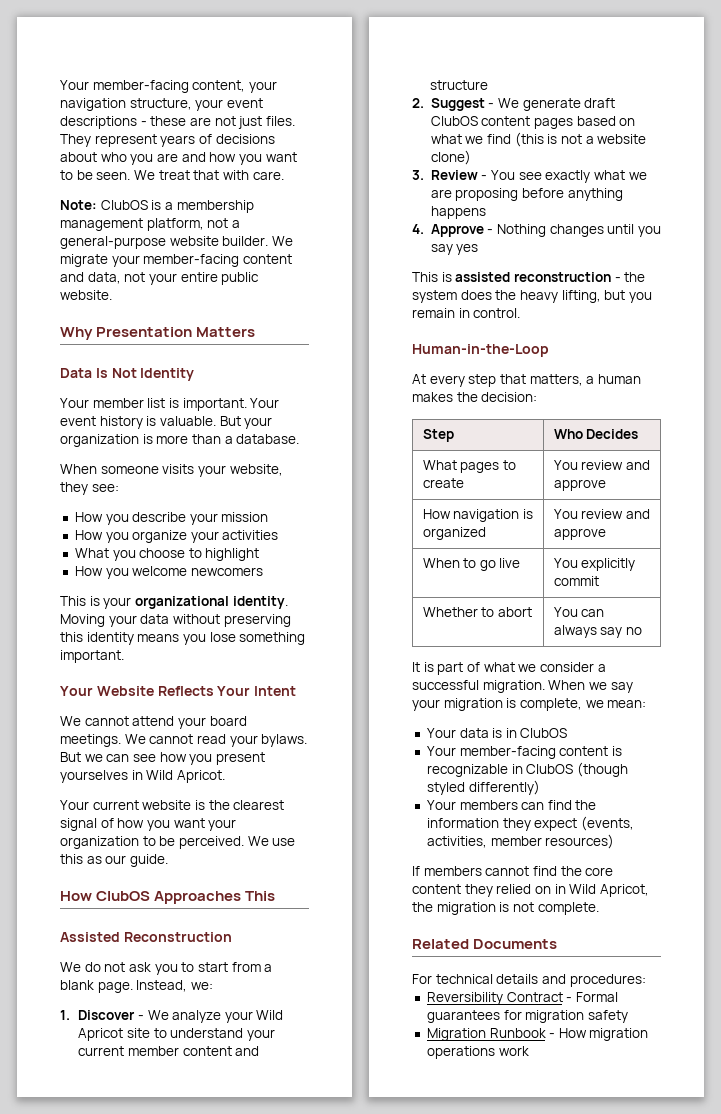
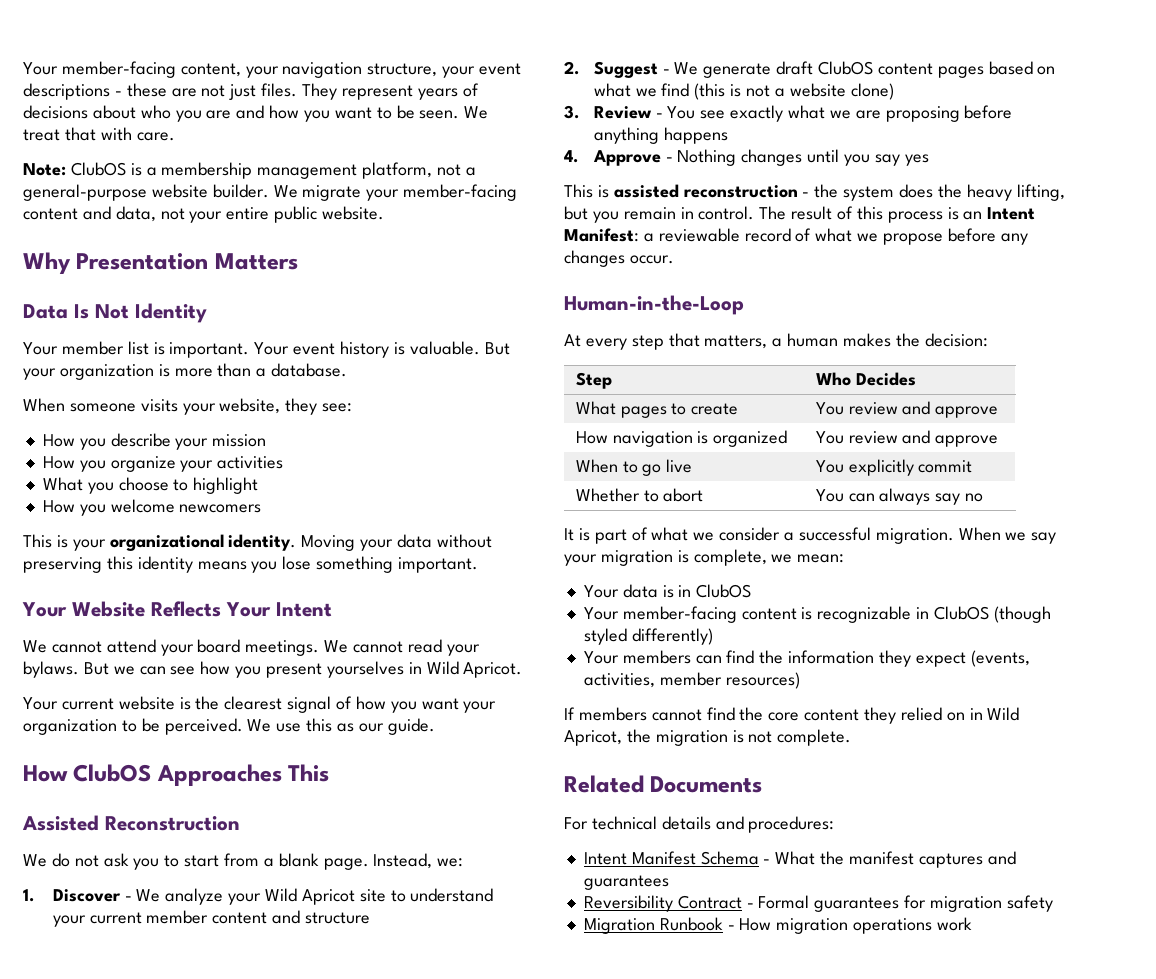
(521, 313) none -> [759,206,1036,223] [564,228,1028,245] [564,250,674,267] The result of this process is an Intent Manifest: a reviewable record of what we propose before any changes occur.
(646, 980) none -> [583,851,1016,868] [583,875,669,890] // Intent Manifest Schema - What the manifest captures and guarantees

